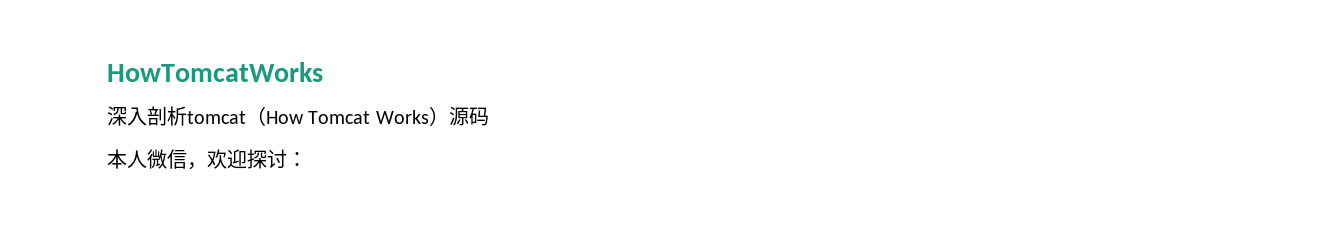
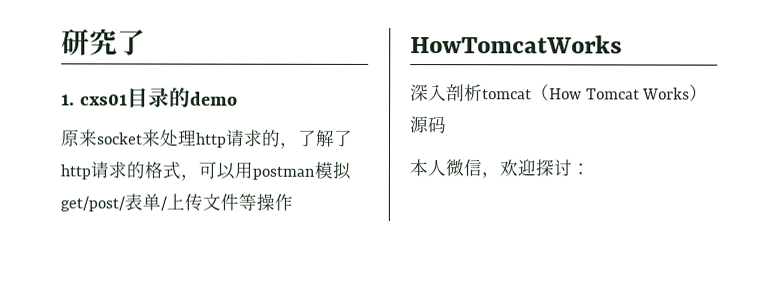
(107, 72) none -> [61,28,146,56] [61,87,238,108] [60,129,353,149] [60,160,351,181] [60,193,293,212] 研究了 // 1. cxs01目录的demo // 原来socket来处理http请求的，了解了http请求的格式，可以用postman模拟get/post/表单/上传文件等操作 //

